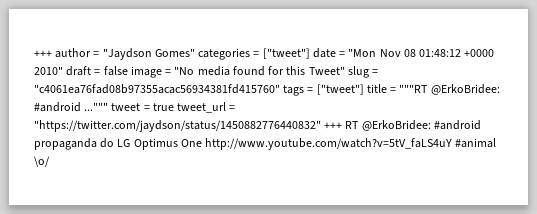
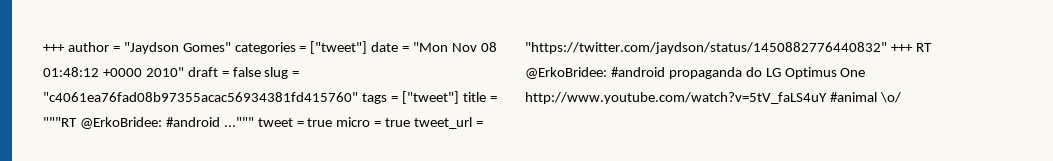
[130,66,345,78] image = "No media found for this Tweet" -> (261, 72) none
(174, 107) none -> [336,117,411,127] micro = true

